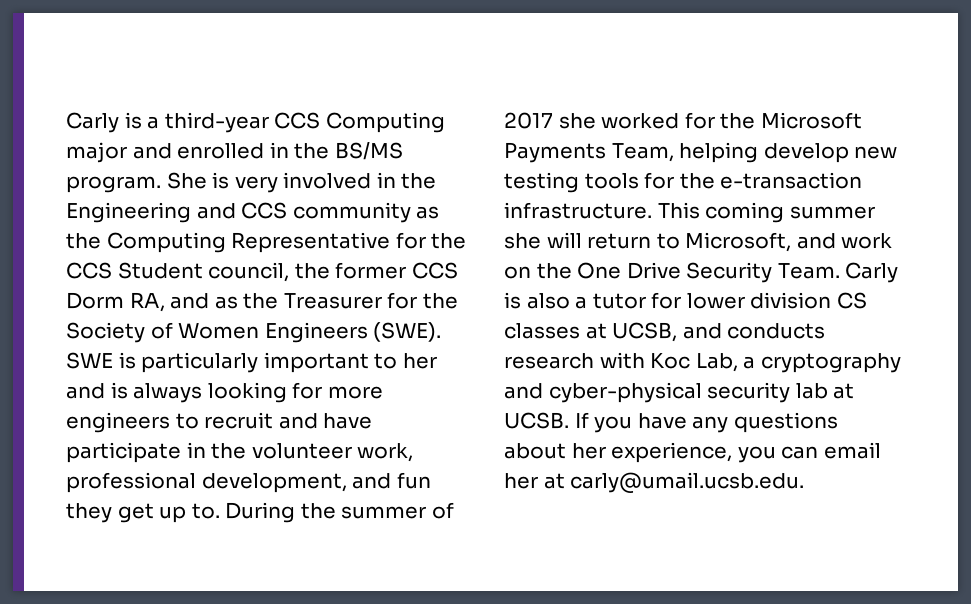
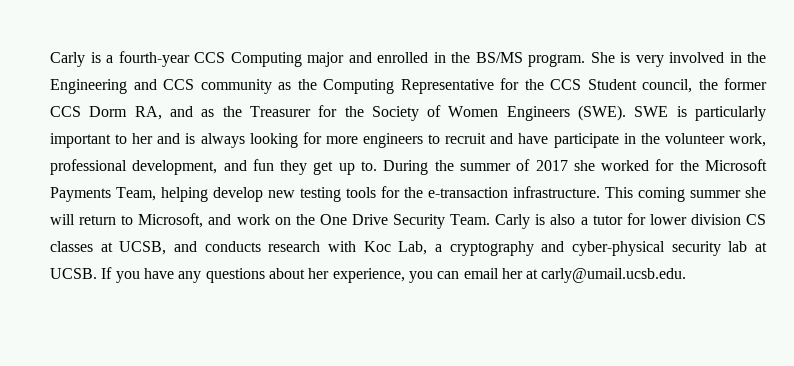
[164,112,269,133] third-year -> [118,51,190,67] fourth-year

